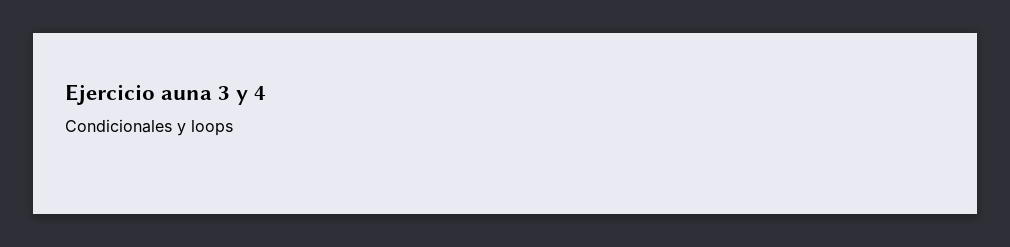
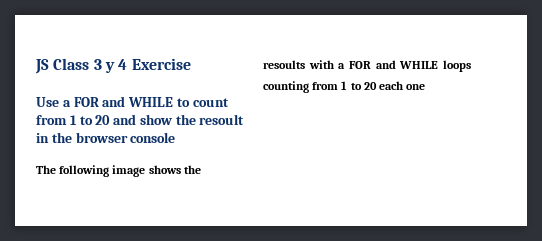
[65,84,213,105] Ejercicio auna -> [35,58,90,74] JS Class
[65,119,233,136] // Condicionales y loops -> [131,58,191,70] [36,96,229,107] [36,114,245,125] [36,132,176,143] [36,165,201,177] [263,60,471,72] [263,81,426,93] Exercise // Use a FOR and WHILE to count from 1 to 20 and show the resoult in the browser console // The following image shows the resoults with a FOR and WHILE loops counting from 1 to 20 each one

